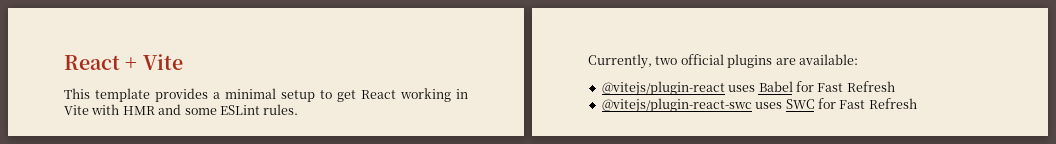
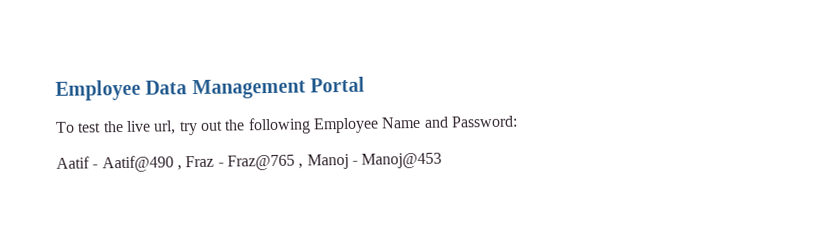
[64,54,183,70] [64,88,468,102] [64,104,299,115] [588,54,858,69] [601,81,895,96] [601,98,917,113] React + Vite // This template provides a minimal setup to get React working in Vite with HMR and some ESLint rules. // Currently, two official plugins are available: // @vitejs/plugin-react uses Babel for Fast Refresh // @vitejs/plugin-react-swc uses SWC for Fast Refresh -> [55,76,366,101] [55,115,518,136] [56,152,443,173] Employee Data Management Portal // To test the live url, try out the following Employee Name and Password: // Aatif - Aatif@490 , Fraz - Fraz@765 , Manoj - Manoj@453

